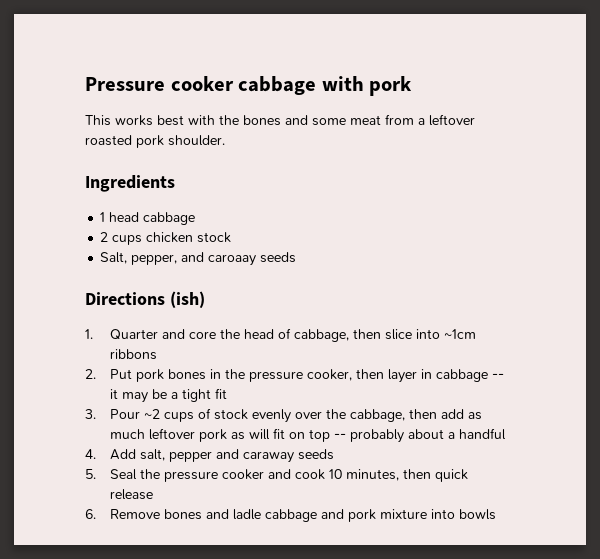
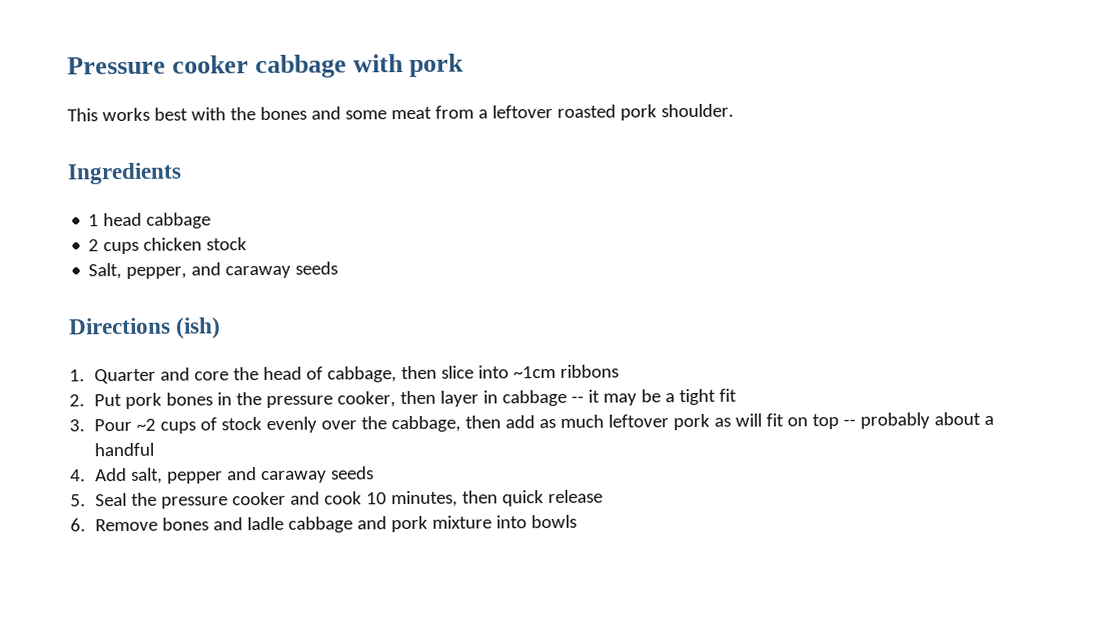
[208,254,257,266] caroaay -> [225,265,292,279] caraway

